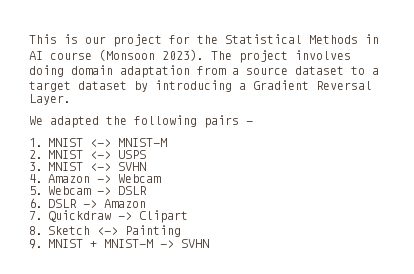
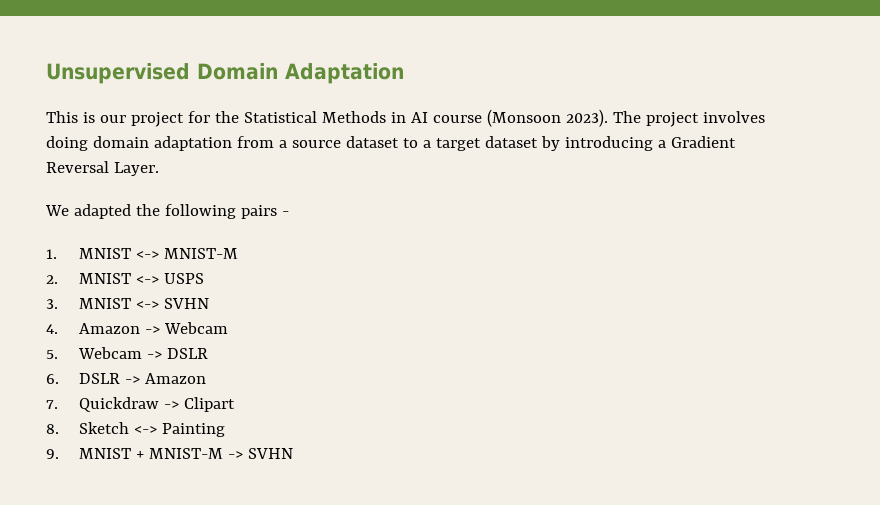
(29, 39) none -> [46,63,404,84] Unsupervised Domain Adaptation //

